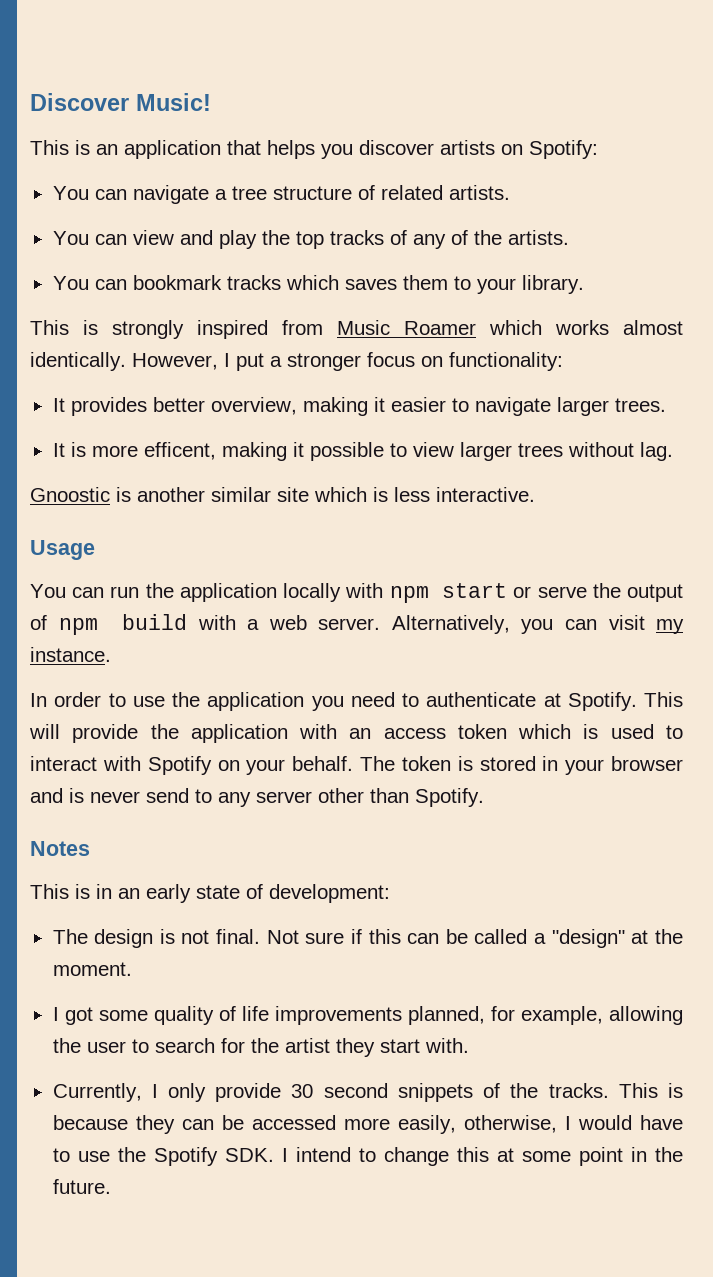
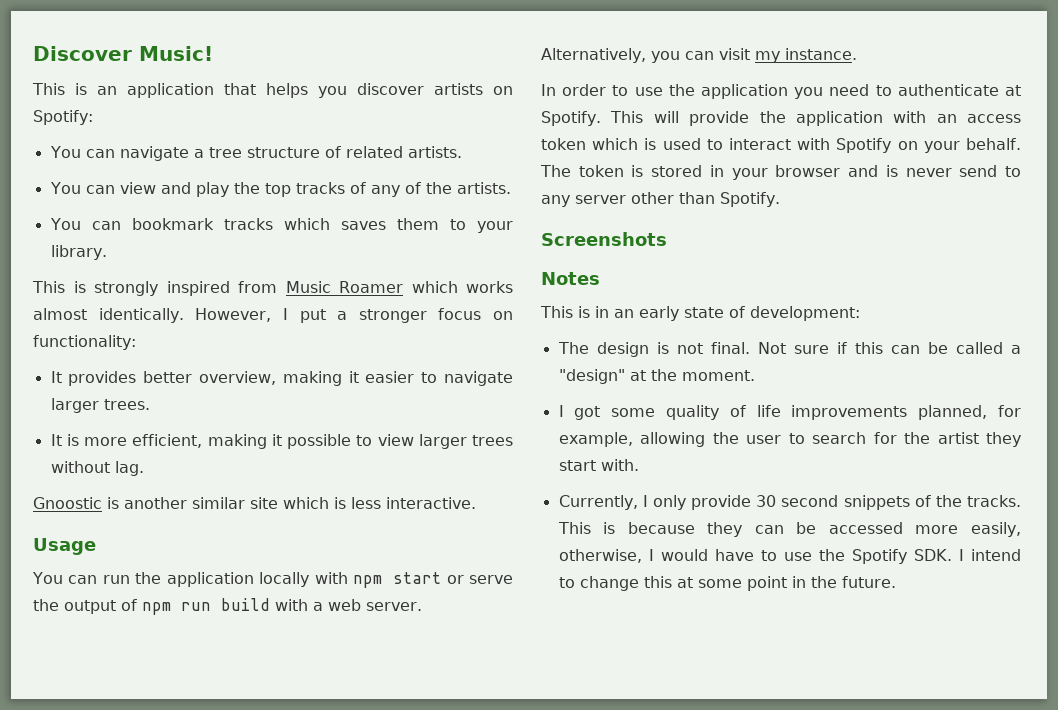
[143,442,216,460] efficent, -> [132,434,203,448] efficient,
(98, 626) none -> [181,602,211,611] run
(484, 797) none -> [541,232,667,246] // Screenshots

